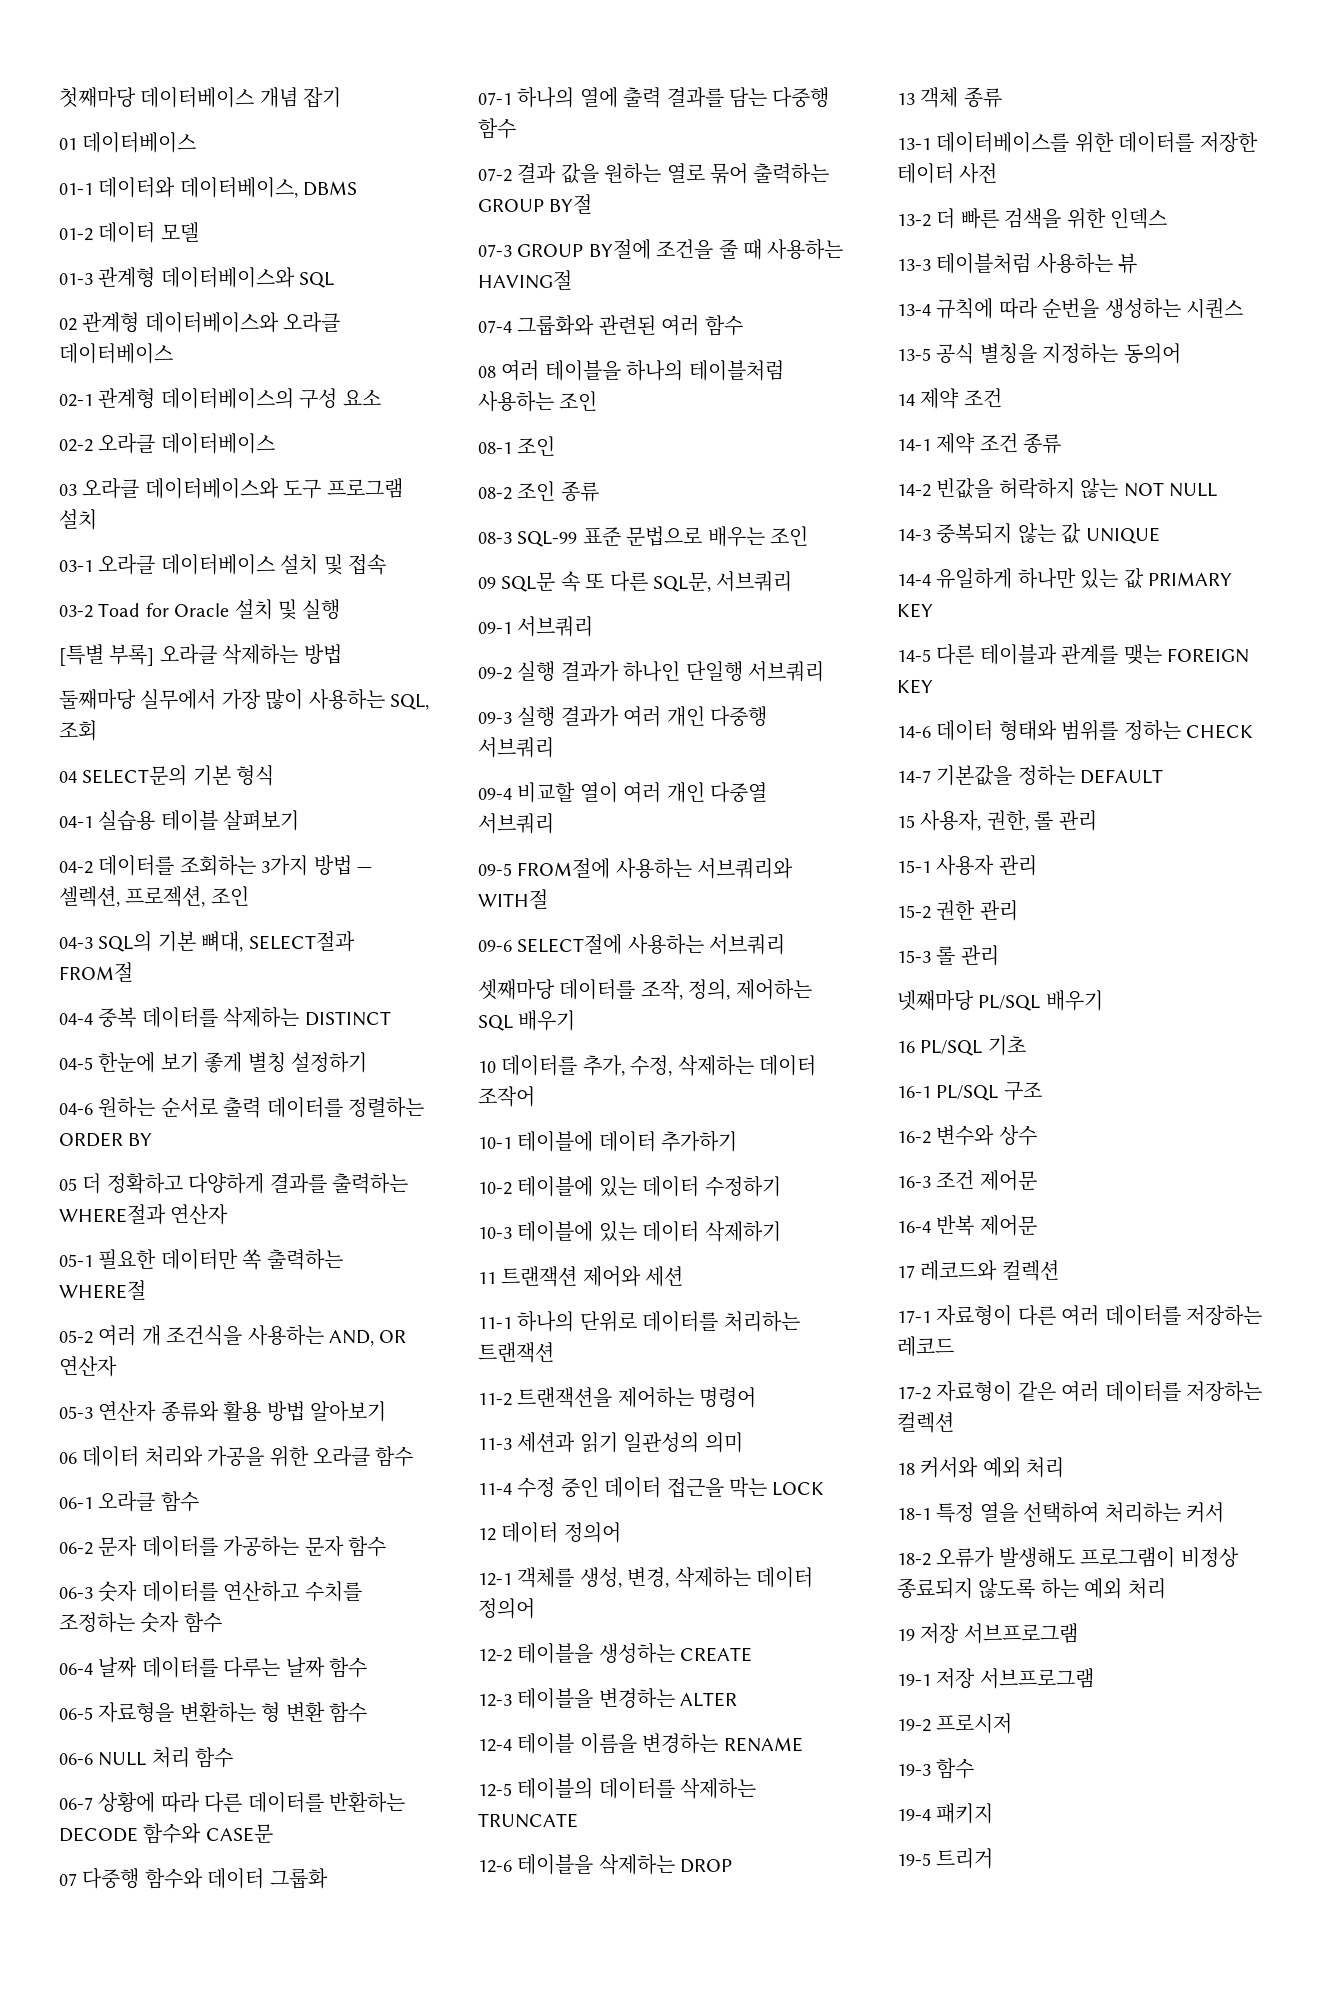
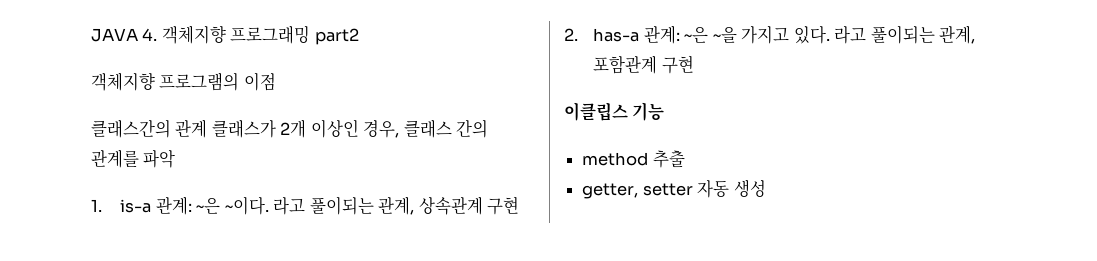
[59,87,342,108] [59,132,197,153] [59,177,358,198] [59,222,199,243] [59,267,335,288] [59,312,341,333] [59,343,173,364] [59,388,381,409] [59,433,275,454] [59,478,403,499] [59,509,97,530] [59,554,386,575] [59,599,341,620] [59,644,342,666] [59,689,429,710] [59,720,97,741] [59,765,275,786] [59,810,300,831] [59,855,372,876] [59,886,249,907] [59,931,355,952] [59,962,133,982] [59,1007,391,1028] [59,1052,367,1073] [59,1097,424,1118] [59,1132,153,1147] [59,1173,408,1194] [59,1204,229,1225] [59,1249,343,1270] [59,1280,146,1300] [59,1325,407,1346] [59,1356,117,1377] [59,1401,386,1422] [59,1446,414,1467] [59,1491,199,1512] [59,1536,386,1557] [59,1581,362,1602] [59,1612,222,1633] [59,1657,367,1678] [59,1702,367,1723] [59,1747,234,1768] [59,1792,405,1813] [59,1823,273,1844] [59,1868,328,1889] [478,87,830,108] [478,118,516,139] [478,163,830,184] [478,194,593,214] [478,239,844,260] [478,270,572,290] [478,315,743,336] [478,360,784,381] [478,391,598,412] [478,436,556,456] [478,481,599,502] [478,526,808,547] [478,571,793,592] [478,616,594,637] [478,661,824,682] [478,706,767,727] [478,737,554,758] [478,782,767,803] [478,813,554,834] [478,858,794,879] [478,889,548,909] [478,934,786,955] [478,979,812,1000] [478,1010,576,1031] [478,1055,816,1076] [478,1086,535,1107] [478,1131,738,1152] [478,1176,781,1197] [478,1221,781,1242] [478,1266,684,1287] [478,1311,800,1332] [478,1342,554,1363] [478,1387,757,1408] [478,1432,743,1453] [478,1477,825,1498] [478,1522,621,1543] [478,1567,813,1588] [478,1598,535,1619] [478,1643,753,1664] [478,1688,738,1709] [478,1733,803,1754] [478,1778,757,1799] [478,1813,578,1828] [478,1854,733,1875] [897,87,1002,108] [897,132,1258,153] [897,163,998,184] [897,208,1167,229] [897,253,1138,274] [897,298,1243,319] [897,343,1181,364] [897,388,1002,409] [897,433,1062,454] [897,478,1217,499] [897,523,1160,544] [897,568,1232,589] [897,603,933,618] [897,644,1249,665] [897,679,933,694] [897,720,1253,741] [897,765,1164,786] [897,810,1097,831] [897,855,1037,876] [897,900,1018,921] [897,945,999,966] [897,990,1103,1011] [897,1035,1026,1056] [897,1081,1042,1101] [897,1125,1037,1146] [897,1170,1037,1191] [897,1215,1037,1236] [897,1260,1059,1281] [897,1305,1262,1326] [897,1336,954,1357] [897,1381,1262,1402] [897,1412,954,1433] [897,1457,1065,1478] [897,1502,1224,1523] [897,1547,1239,1568] [897,1578,1166,1599] [897,1623,1078,1644] [897,1668,1094,1689] [897,1713,1013,1734] [897,1758,975,1779] [897,1803,994,1824] [897,1848,994,1869] 첫째마당 데이터베이스 개념 잡기 // 01 데이터베이스 // 01-1 데이터와 데이터베이스, DBMS // 01-2 데이터 모델 // 01-3 관계형 데이터베이스와 SQL // 02 관계형 데이터베이스와 오라클 데이터베이스 // 02-1 관계형 데이터베이스의 구성 요소 // 02-2 오라클 데이터베이스 // 03 오라클 데이터베이스와 도구 프로그램 설치 // 03-1 오라클 데이터베이스 설치 및 접속 // 03-2 Toad for Oracle 설치 및 실행 // [특별 부록] 오라클 삭제하는 방법 // 둘째마당 실무에서 가장 많이 사용하는 SQL, 조회 // 04 SELECT문의 기본 형식 // 04-1 실습용 테이블 살펴보기 // 04-2 데이터를 조회하는 3가지 방법 — 셀렉션, 프로젝션, 조인 // 04-3 SQL의 기본 뼈대, SELECT절과 FROM절 // 04-4 중복 데이터를 삭제하는 DISTINCT // 04-5 한눈에 보기 좋게 별칭 설정하기 // 04-6 원하는 순서로 출력 데이터를 정렬하는 ORDER BY // 05 더 정확하고 다양하게 결과를 출력하는 WHERE절과 연산자 // 05-1 필요한 데이터만 쏙 출력하는 WHERE절 // 05-2 여러 개 조건식을 사용하는 AND, OR 연산자 // 05-3 연산자 종류와 활용 방법 알아보기 // 06 데이터 처리와 가공을 위한 오라클 함수 // 06-1 오라클 함수 // 06-2 문자 데이터를 가공하는 문자 함수 // 06-3 숫자 데이터를 연산하고 수치를 조정하는 숫자 함수 // 06-4 날짜 데이터를 다루는 날짜 함수 // 06-5 자료형을 변환하는 형 변환 함수 // 06-6 NULL 처리 함수 // 06-7 상황에 따라 다른 데이터를 반환하는 DECODE 함수와 CASE문 // 07 다중행 함수와 데이터 그룹화 // 07-1 하나의 열에 출력 결과를 담는 다중행 함수 // 07-2 결과 값을 원하는 열로 묶어 출력하는 GROUP BY절 // 07-3 GROUP BY절에 조건을 줄 때 사용하는 HAVING절 // 07-4 그룹화와 관련된 여러 함수 // 08 여러 테이블을 하나의 테이블처럼 사용하는 조인 // 08-1 조인 // 08-2 조인 종류 // 08-3 SQL-99 표준 문법으로 배우는 조인 // 09 SQL문 속 또 다른 SQL문, 서브쿼리 // 09-1 서브쿼리 // 09-2 실행 결과가 하나인 단일행 서브쿼리 // 09-3 실행 결과가 여러 개인 다중행 서브쿼리 // 09-4 비교할 열이 여러 개인 다중열 서브쿼리 // 09-5 FROM절에 사용하는 서브쿼리와 WITH절 // 09-6 SELECT절에 사용하는 서브쿼리 // 셋째마당 데이터를 조작, 정의, 제어하는 SQL 배우기 // 10 데이터를 추가, 수정, 삭제하는 데이터 조작어 // 10-1 테이블에 데이터 추가하기 // 10-2 테이블에 있는 데이터 수정하기 // 10-3 테이블에 있는 데이터 삭제하기 // 11 트랜잭션 제어와 세션 // 11-1 하나의 단위로 데이터를 처리하는 트랜잭션 // 11-2 트랜잭션을 제어하는 명령어 // 11-3 세션과 읽기 일관성의 의미 // 11-4 수정 중인 데이터 접근을 막는 LOCK // 12 데이터 정의어 // 12-1 객체를 생성, 변경, 삭제하는 데이터 정의어 // 12-2 테이블을 생성하는 CREATE // 12-3 테이블을 변경하는 ALTER // 12-4 테이블 이름을 변경하는 RENAME // 12-5 테이블의 데이터를 삭제하는 TRUNCATE // 12-6 테이블을 삭제하는 DROP // 13 객체 종류 // 13-1 데이터베이스를 위한 데이터를 저장한 테이터 사전 // 13-2 더 빠른 검색을 위한 인덱스 // 13-3 테이블처럼 사용하는 뷰 // 13-4 규칙에 따라 순번을 생성하는 시퀀스 // 13-5 공식 별칭을 지정하는 동의어 // 14 제약 조건 // 14-1 제약 조건 종류 // 14-2 빈값을 허락하지 않는 NOT NULL // 14-3 중복되지 않는 값 UNIQUE // 14-4 유일하게 하나만 있는 값 PRIMARY KEY // 14-5 다른 테이블과 관계를 맺는 FOREIGN KEY // 14-6 데이터 형태와 범위를 정하는 CHECK // 14-7 기본값을 정하는 DEFAULT // 15 사용자, 권한, 롤 관리 // 15-1 사용자 관리 // 15-2 권한 관리 // 15-3 롤 관리 // 넷째마당 PL/SQL 배우기 // 16 PL/SQL 기초 // 16-1 PL/SQL 구조 // 16-2 변수와 상수 // 16-3 조건 제어문 // 16-4 반복 제어문 // 17 레코드와 컬렉션 // 17-1 자료형이 다른 여러 데이터를 저장하는 레코드 // 17-2 자료형이 같은 여러 데이터를 저장하는 컬렉션 // 18 커서와 예외 처리 // 18-1 특정 열을 선택하여 처리하는 커서 // 18-2 오류가 발생해도 프로그램이 비정상 종료되지 않도록 하는 예외 처리 // 19 저장 서브프로그램 // 19-1 저장 서브프로그램 // 19-2 프로시저 // 19-3 함수 // 19-4 패키지 // 19-5 트리거 -> [91,25,359,45] [91,72,276,91] [91,119,489,138] [91,149,176,168] [91,196,520,215] [564,25,976,44] [593,55,694,74] [564,102,665,121] [582,150,685,168] [582,179,766,199] JAVA 4. 객체지향 프로그래밍 part2 // 객체지향 프로그램의 이점 // 클래스간의 관계 클래스가 2개 이상인 경우, 클래스 간의 관계를 파악 // 1. is-a 관계: ~은 ~이다. 라고 풀이되는 관계, 상속관계 구현 // 2. has-a 관계: ~은 ~을 가지고 있다. 라고 풀이되는 관계, 포함관계 구현 // 이클립스 기능 // method 추출 // getter, setter 자동 생성

